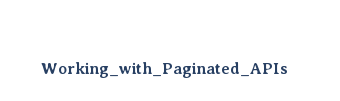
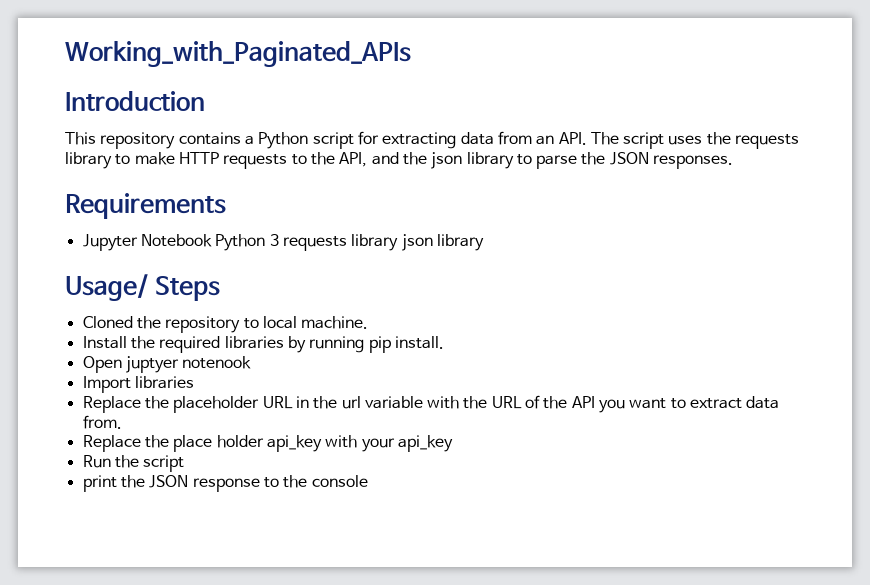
(288, 70) none -> [65,91,205,111] [65,131,800,149] [65,152,734,169] [65,193,226,219] [82,234,484,251] [65,274,220,301] [82,316,369,333] [82,336,444,353] [82,356,252,373] [82,376,194,393] [82,395,780,413] [82,415,122,429] [82,435,453,452] [82,455,185,472] [82,475,368,492] // Introduction // This repository contains a Python script for extracting data from an API. The script uses the requests library to make HTTP requests to the API, and the json library to parse the JSON responses. // Requirements // Jupyter Notebook Python 3 requests library json library // Usage/ Steps // Cloned the repository to local machine. // Install the required libraries by running pip install. // Open juptyer notenook // Import libraries // Replace the placeholder URL in the url variable with the URL of the API you want to extract data from. // Replace the place holder api_key with your api_key // Run the script // print the JSON response to the console

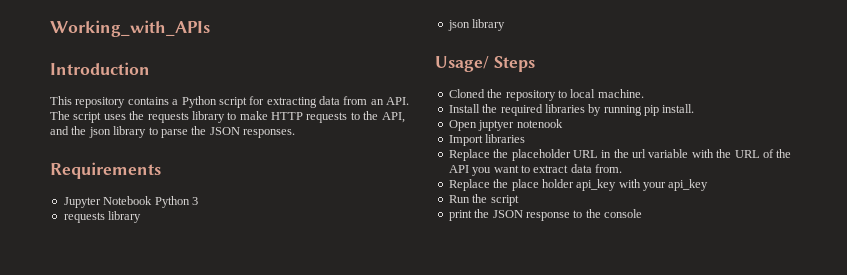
[65,41,411,67] Working_with_Paginated_APIs -> [50,20,210,37] Working_with_APIs
[282,234,399,251] requests library -> [63,211,142,223] // requests library //

